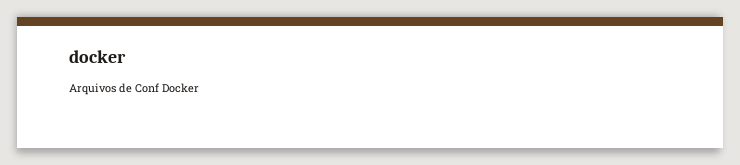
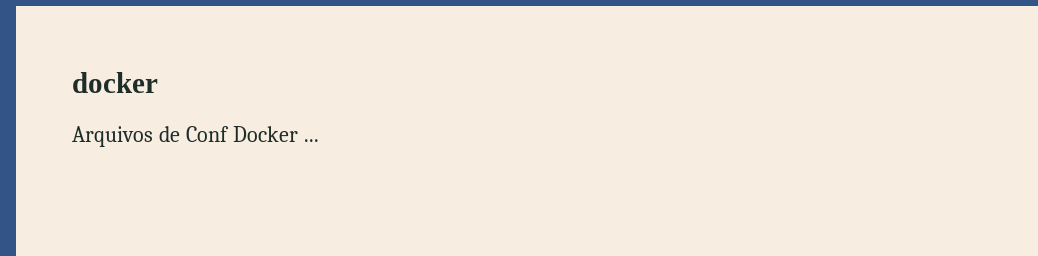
(199, 88) none -> [303,139,319,142] ...

